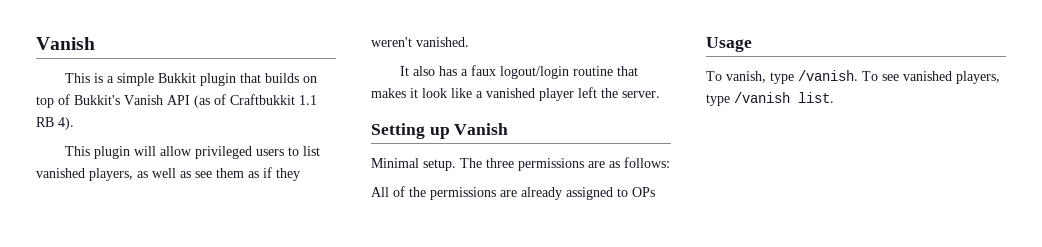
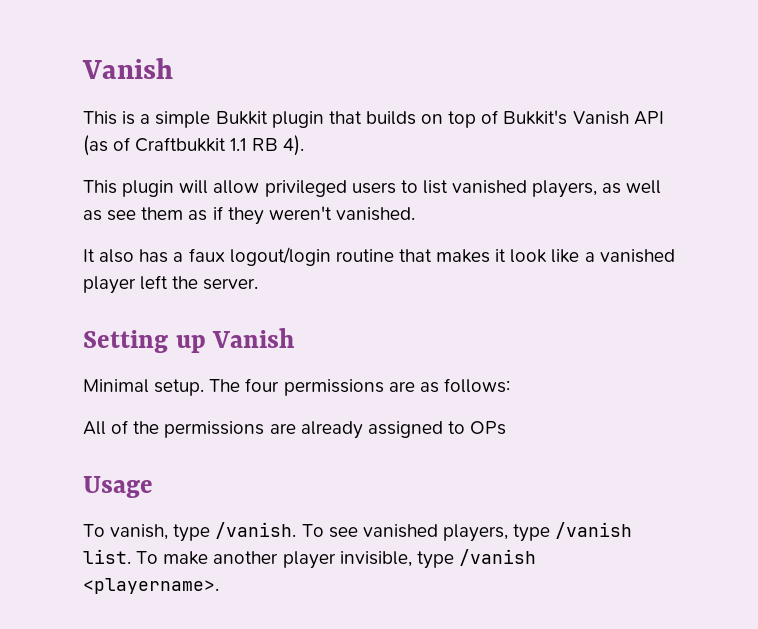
[486,158,514,168] three -> [245,378,280,392] four
(834, 97) none -> [136,549,536,569] [83,578,219,594] To make another player invisible, type /vanish <playername>.

